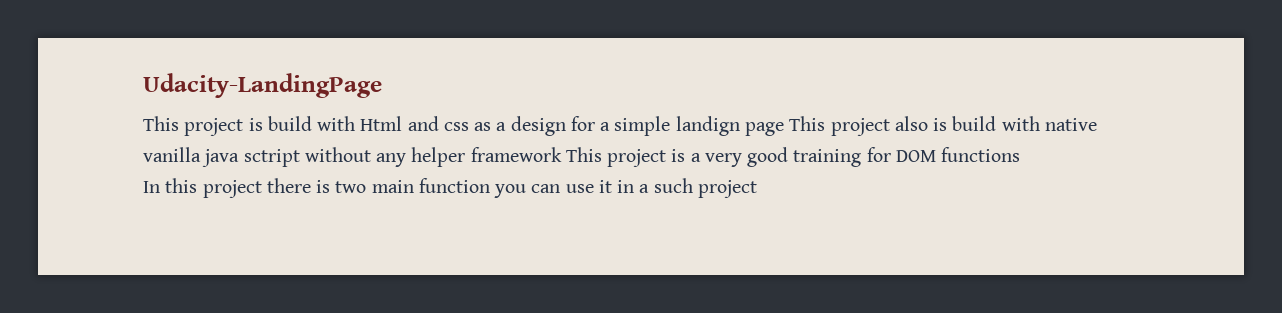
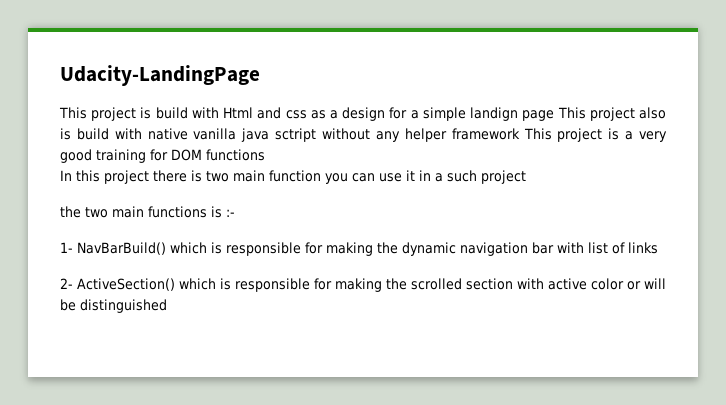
(757, 189) none -> [60,206,235,218] [60,242,658,256] [60,278,666,292] [60,299,167,313] // the two main functions is :- // 1- NavBarBuild() which is responsible for making the dynamic navigation bar with list of links // 2- ActiveSection() which is responsible for making the scrolled section with active color or will be distinguished

